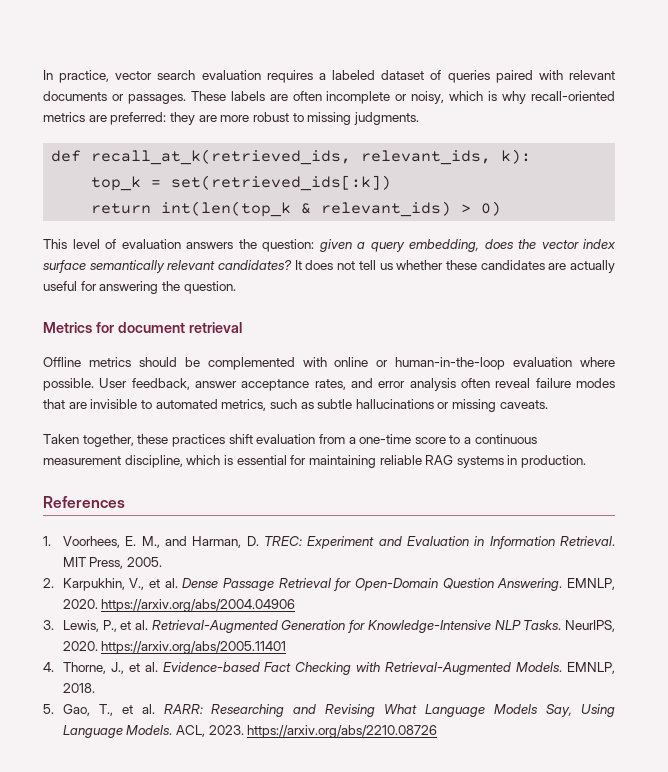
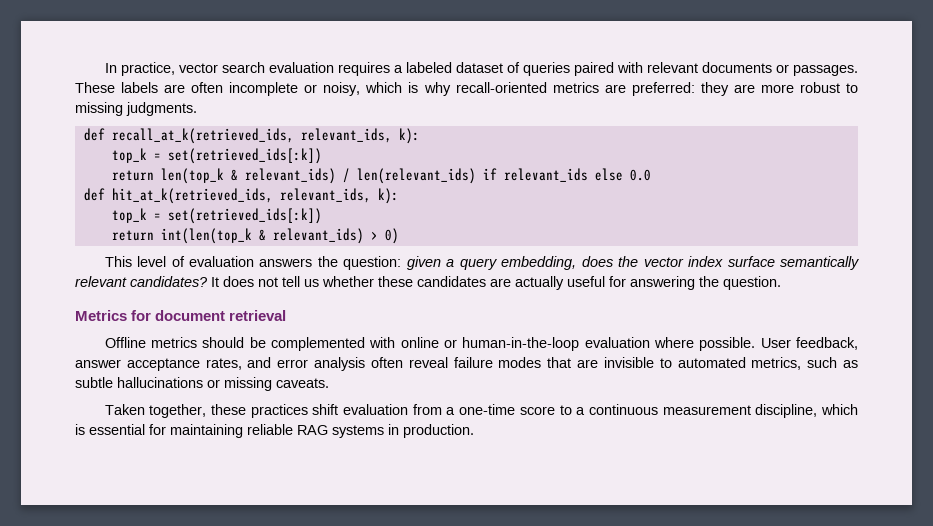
(392, 183) none -> [111,168,651,184] [83,188,399,204] [111,208,322,224] // return len(top_k & relevant_ids) / len(relevant_ids) if relevant_ids else 0.0 // def hit_at_k(retrieved_ids, relevant_ids, k): // top_k = set(retrieved_ids[:k])
[43,496,125,508] [43,536,615,549] [62,557,163,569] [43,578,615,591] [62,599,296,612] [43,620,615,633] [62,641,287,654] [43,662,616,675] [62,683,95,693] [43,704,616,717] [62,725,438,738] // References // 1. Voorhees, E. M., and Harman, D. TREC: Experiment and Evaluation in Information Retrieval. MIT Press, 2005. // 2. Karpukhin, V., et al. Dense Passage Retrieval for Open-Domain Question Answering. EMNLP, 2020. https://arxiv.org/abs/2004.04906 // 3. Lewis, P., et al. Retrieval-Augmented Generation for Knowledge-Intensive NLP Tasks. NeurIPS, 2020. https://arxiv.org/abs/2005.11401 // 4. Thorne, J., et al. Evidence-based Fact Checking with Retrieval-Augmented Models. EMNLP, 2018. // 5. Gao, T., et al. RARR: Researching and Revising What Language Models Say, Using Language Models. ACL, 2023. https://arxiv.org/abs/2210.08726 -> (474, 431) none

